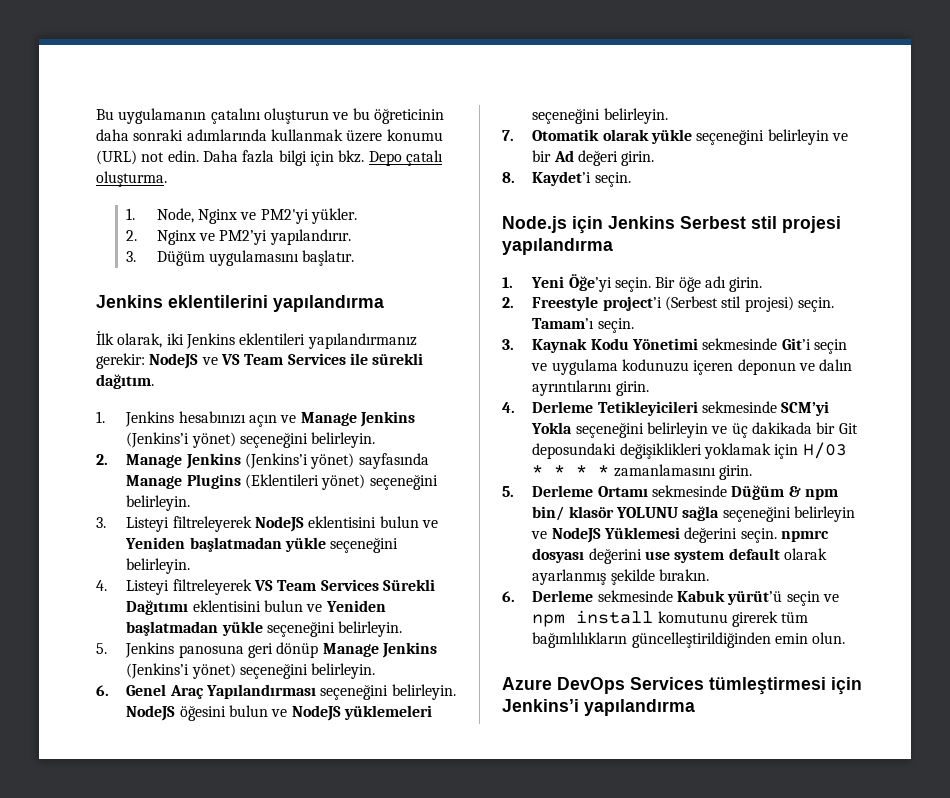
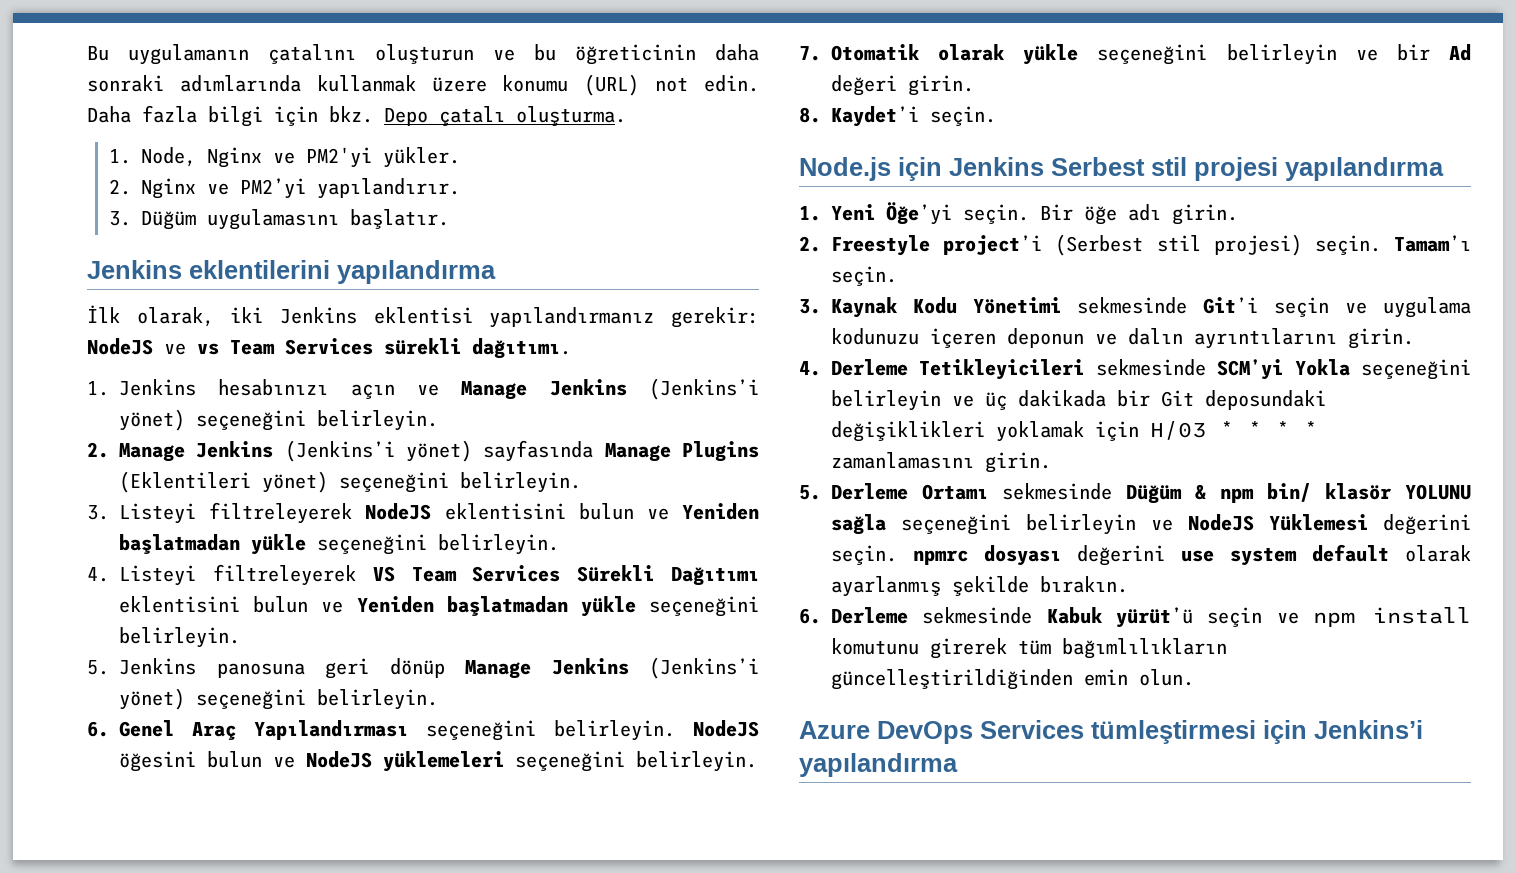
[239,333,306,345] eklentileri -> [373,307,473,324] eklentisi
[220,353,424,365] [96,374,154,389] VS Team Services ile sürekli dağıtım. -> [197,338,571,359] vs Team Services sürekli dağıtımı.

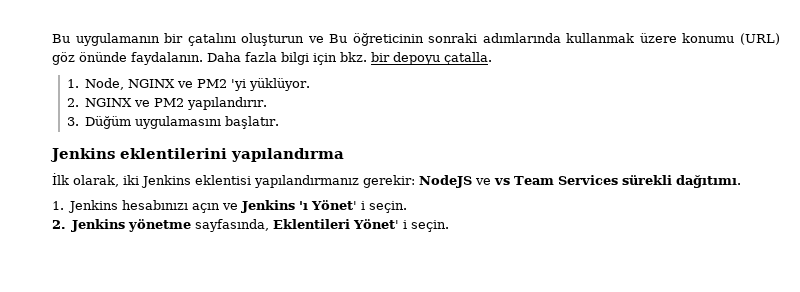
(249, 54) none -> [164,33,184,43] bir
[534,44,759,65] bu öğreticinin daha -> [329,33,424,46] Bu öğreticinin
[655,75,759,92] not edin. -> [52,52,203,65] göz önünde faydalanın.
[384,106,626,126] Depo çatalı oluşturma. -> [371,52,492,65] bir depoyu çatalla.
[207,147,461,168] [109,178,307,199] Nginx ve PM2'yi yükler. // 2. Nginx ve PM2’yi -> [128,78,311,91] [67,98,185,107] NGINX ve PM2 'yi yüklüyor. // 2. NGINX ve PM2
[461,378,759,400] [119,409,438,431] [87,440,759,462] [119,471,581,493] [87,502,759,524] [119,534,559,555] [87,564,759,586] [119,596,759,617] [119,627,240,648] [87,657,759,679] [119,688,438,710] [87,720,759,741] [119,751,757,772] [799,44,1471,65] [831,75,974,96] [799,106,996,127] [799,157,1444,181] [799,202,1238,225] [799,234,1471,256] [831,266,897,286] [799,297,1471,318] [831,328,1414,349] [799,359,1471,380] [831,390,1326,411] [831,421,1318,442] [831,452,1051,473] [799,483,1471,504] [831,514,1471,535] [831,544,1471,566] [831,576,1128,597] [799,607,1471,628] [831,638,1227,659] [831,669,1194,690] [799,720,1423,744] [799,753,958,777] Manage Jenkins (Jenkins’i yönet) seçeneğini belirleyin. // 2. Manage Jenkins (Jenkins’i yönet) sayfasında Manage Plugins (Eklentileri yönet) seçeneğini belirleyin. // 3. Listeyi filtreleyerek NodeJS eklentisini bulun ve Yeniden başlatmadan yükle seçeneğini belirleyin. // 4. Listeyi filtreleyerek VS Team Services Sürekli Dağıtımı eklentisini bulun ve Yeniden başlatmadan yükle seçeneğini belirleyin. // 5. Jenkins panosuna geri dönüp Manage Jenkins (Jenkins’i yönet) seçeneğini belirleyin. // 6. Genel Araç Yapılandırması seçeneğini belirleyin. NodeJS öğesini bulun ve NodeJS yüklemeleri seçeneğini belirleyin. // 7. Otomatik olarak yükle seçeneğini belirleyin ve bir Ad değeri girin. // 8. Kaydet’i seçin. // Node.js için Jenkins Serbest stil projesi yapılandırma // 1. Yeni Öğe’yi seçin. Bir öğe adı girin. // 2. Freestyle project’i (Serbest stil projesi) seçin. Tamam’ı seçin. // 3. Kaynak Kodu Yönetimi sekmesinde Git’i seçin ve uygulama kodunuzu içeren deponun ve dalın ayrıntılarını girin. // 4. Derleme Tetikleyicileri sekmesinde SCM’yi Yokla seçeneğini belirleyin ve üç dakikada bir Git deposundaki değişiklikleri yoklamak için H/03 * * * * zamanlamasını girin. // 5. Derleme Ortamı sekmesinde Düğüm & npm bin/ klasör YOLUNU sağla seçeneğini belirleyin ve NodeJS Yüklemesi değerini seçin. npmrc dosyası değerini use system default olarak ayarlanmış şekilde bırakın. // 6. Derleme sekmesinde Kabuk yürüt’ü seçin ve npm install komutunu girerek tüm bağımlılıkların güncelleştirildiğinden emin olun. // Azure DevOps Services tümleştirmesi için Jenkins’i yapılandırma -> [241,200,408,213] [52,219,450,232] Jenkins 'ı Yönet' i seçin. // 2. Jenkins yönetme sayfasında, Eklentileri Yönet' i seçin.

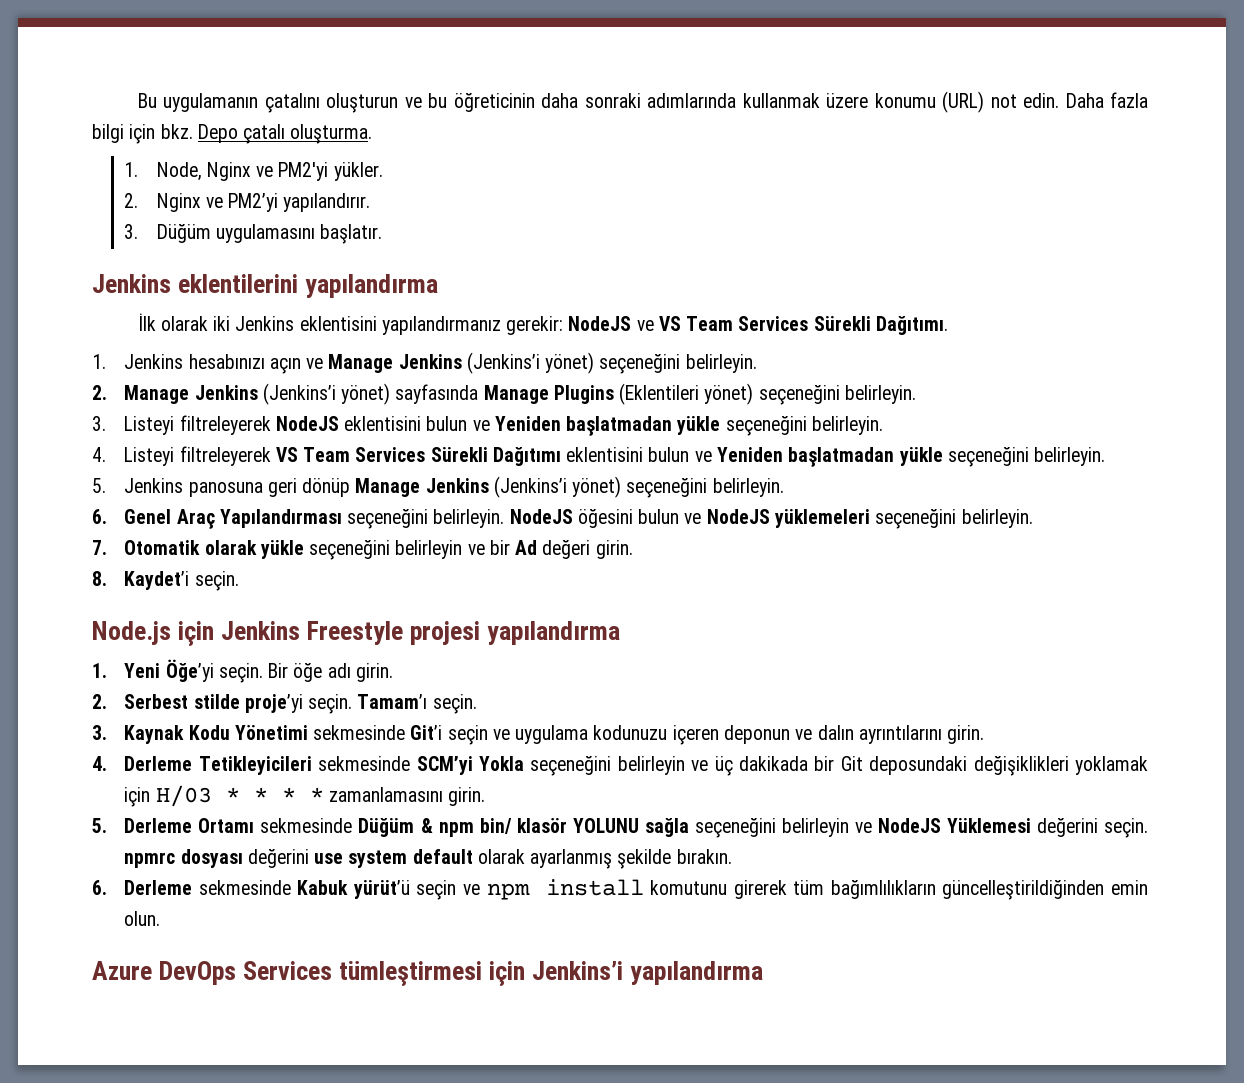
[164,33,184,43] bir -> (259, 102) none
[329,33,424,46] Bu öğreticinin -> [428,93,579,112] bu öğreticinin daha
[52,52,203,65] göz önünde faydalanın. -> [990,93,1060,108] not edin.
[371,52,492,65] bir depoyu çatalla. -> [197,124,373,144] Depo çatalı oluşturma.
[128,78,311,91] [67,98,185,107] NGINX ve PM2 'yi yüklüyor. // 2. NGINX ve PM2 -> [206,162,383,181] [124,193,279,212] Nginx ve PM2'yi yükler. // 2. Nginx ve PM2’yi
[73,175,119,187] olarak, -> [160,316,208,331] olarak
[195,175,251,185] eklentisi -> [299,316,377,331] eklentisini
[494,175,741,188] vs Team Services sürekli dağıtımı. -> [658,316,948,335] VS Team Services Sürekli Dağıtımı.
[241,200,408,213] [52,219,450,232] Jenkins 'ı Yönet' i seçin. // 2. Jenkins yönetme sayfasında, Eklentileri Yönet' i seçin. -> [328,352,757,374] [92,383,916,405] [92,415,883,436] [92,446,1106,467] [92,476,784,498] [92,509,1033,529] [92,540,633,560] [92,571,239,591] [92,621,621,646] [92,659,393,683] [92,694,477,714] [92,725,985,745] [92,756,1149,776] [124,785,486,807] [92,818,1149,838] [124,849,732,869] [92,879,1148,900] [124,911,161,926] [92,961,764,986] Manage Jenkins (Jenkins’i yönet) seçeneğini belirleyin. // 2. Manage Jenkins (Jenkins’i yönet) sayfasında Manage Plugins (Eklentileri yönet) seçeneğini belirleyin. // 3. Listeyi filtreleyerek NodeJS eklentisini bulun ve Yeniden başlatmadan yükle seçeneğini belirleyin. // 4. Listeyi filtreleyerek VS Team Services Sürekli Dağıtımı eklentisini bulun ve Yeniden başlatmadan yükle seçeneğini belirleyin. // 5. Jenkins panosuna geri dönüp Manage Jenkins (Jenkins’i yönet) seçeneğini belirleyin. // 6. Genel Araç Yapılandırması seçeneğini belirleyin. NodeJS öğesini bulun ve NodeJS yüklemeleri seçeneğini belirleyin. // 7. Otomatik olarak yükle seçeneğini belirleyin ve bir Ad değeri girin. // 8. Kaydet’i seçin. // Node.js için Jenkins Freestyle projesi yapılandırma // 1. Yeni Öğe’yi seçin. Bir öğe adı girin. // 2. Serbest stilde proje’yi seçin. Tamam’ı seçin. // 3. Kaynak Kodu Yönetimi sekmesinde Git’i seçin ve uygulama kodunuzu içeren deponun ve dalın ayrıntılarını girin. // 4. Derleme Tetikleyicileri sekmesinde SCM’yi Yokla seçeneğini belirleyin ve üç dakikada bir Git deposundaki değişiklikleri yoklamak için H/03 * * * * zamanlamasını girin. // 5. Derleme Ortamı sekmesinde Düğüm & npm bin/ klasör YOLUNU sağla seçeneğini belirleyin ve NodeJS Yüklemesi değerini seçin. npmrc dosyası değerini use system default olarak ayarlanmış şekilde bırakın. // 6. Derleme sekmesinde Kabuk yürüt’ü seçin ve npm install komutunu girerek tüm bağımlılıkların güncelleştirildiğinden emin olun. // Azure DevOps Services tümleştirmesi için Jenkins’i yapılandırma

